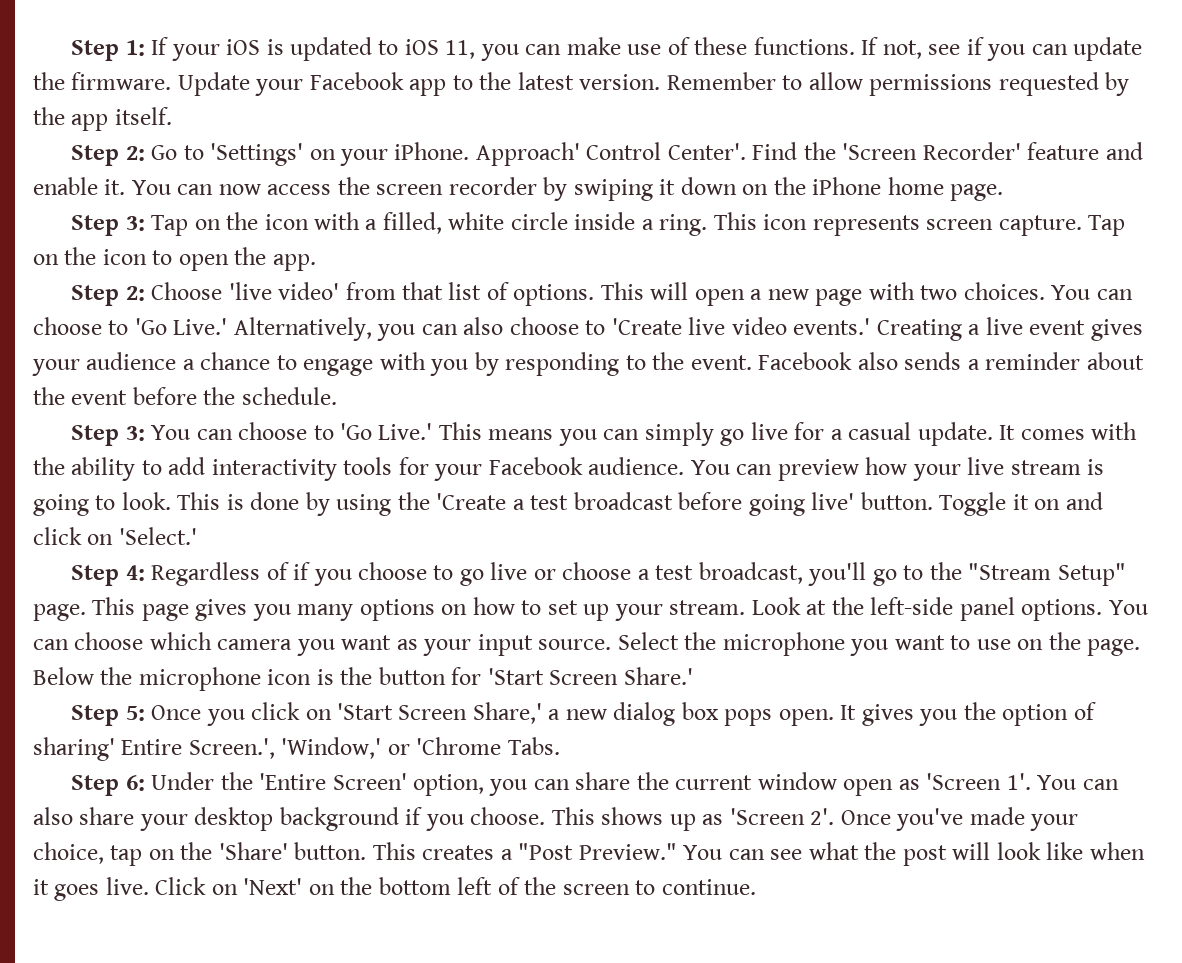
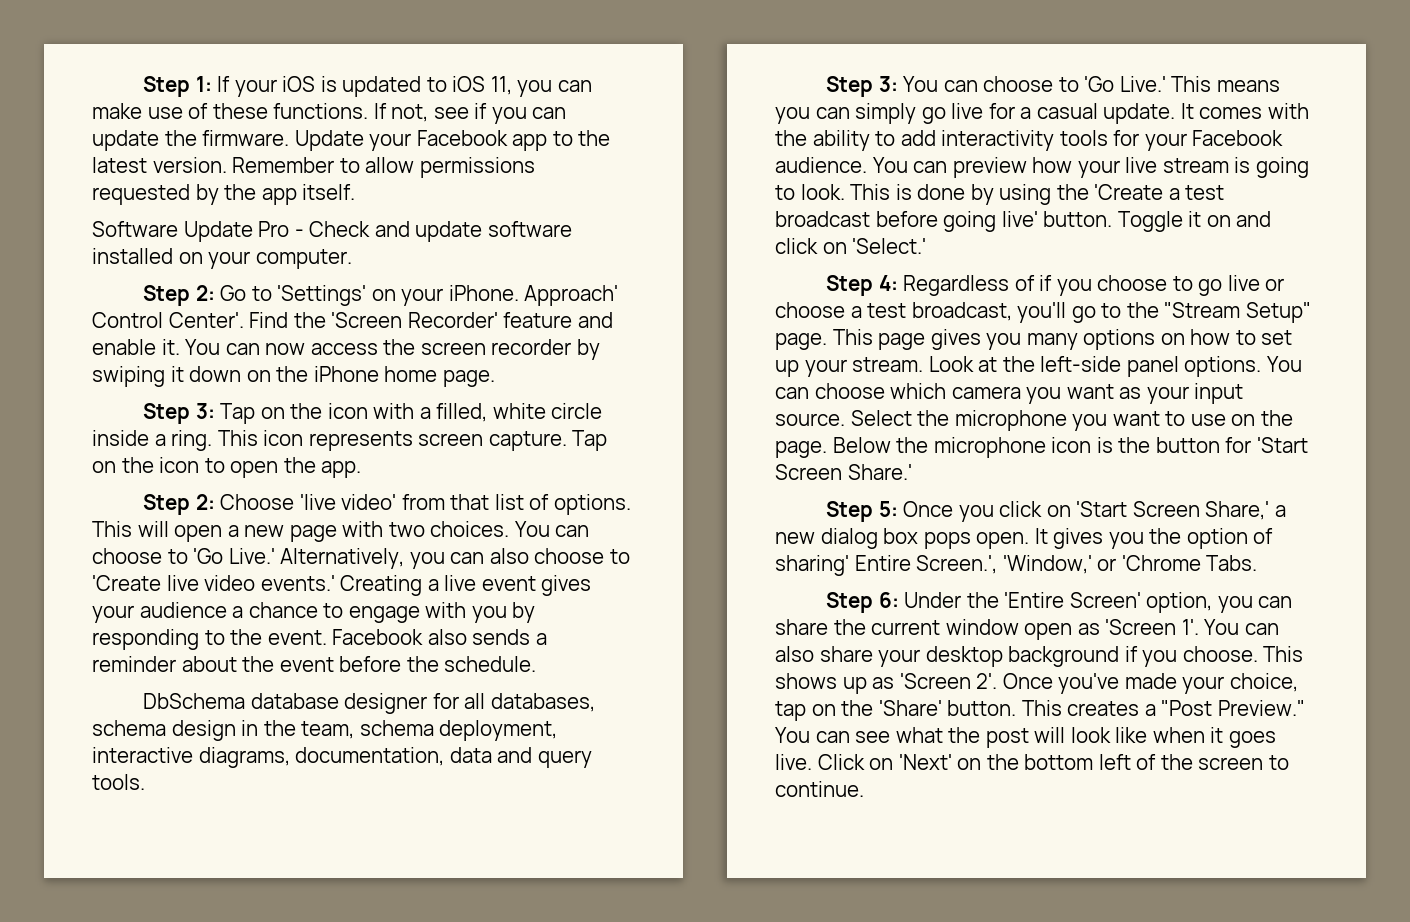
(172, 116) none -> [92,221,572,242] [92,248,352,269] // Software Update Pro - Check and update software installed on your computer.
(337, 396) none -> [143,693,595,714] [92,720,558,741] [92,747,592,768] [92,774,145,790] // DbSchema database designer for all databases, schema design in the team, schema deployment, interactive diagrams, documentation, data and query tools.

